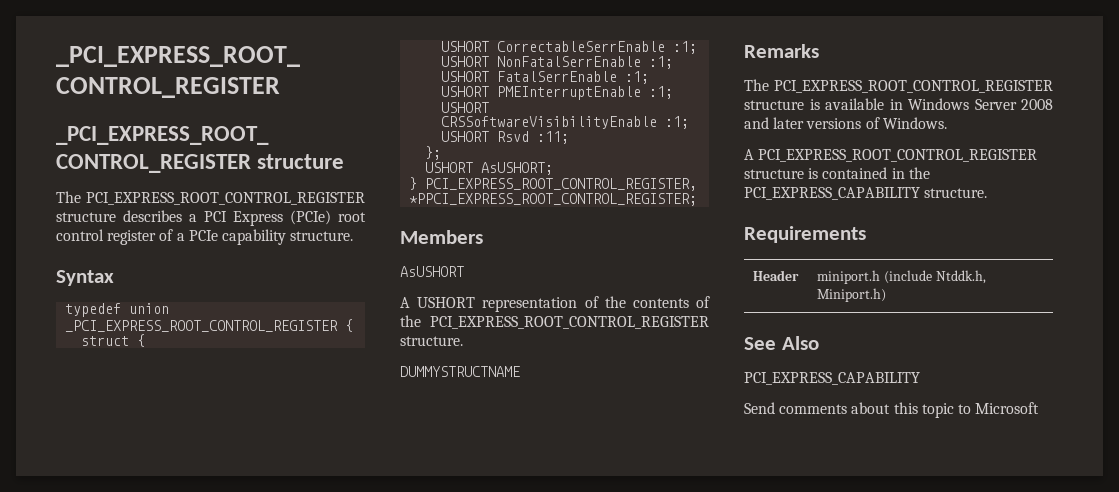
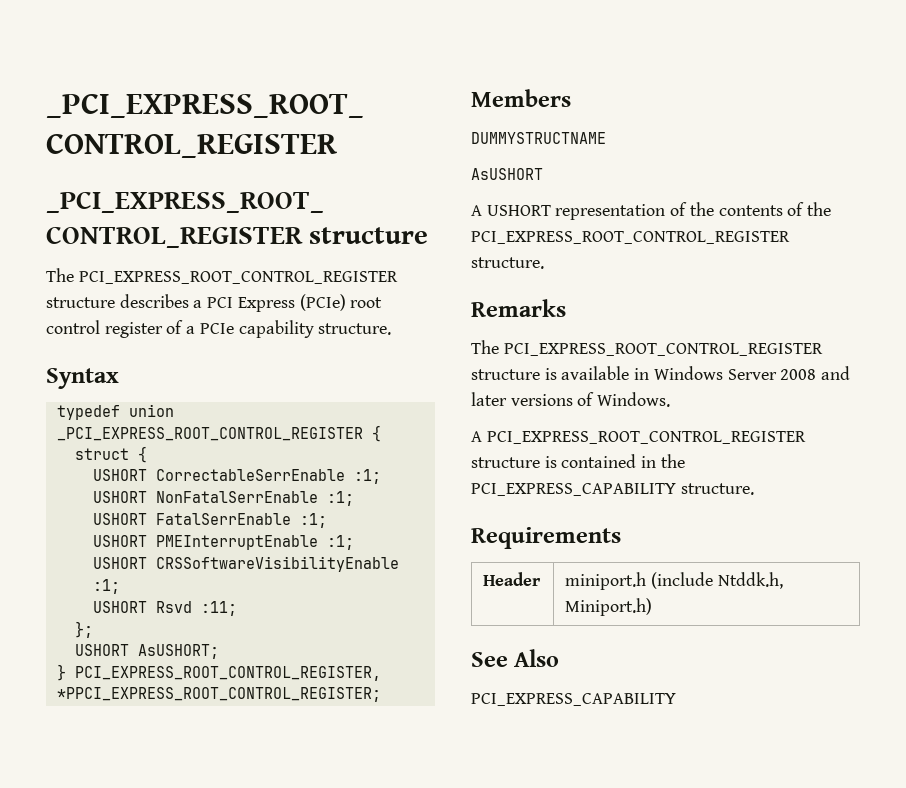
(483, 237) none -> [471,132,606,144] // DUMMYSTRUCTNAME
[400,366,520,377] // DUMMYSTRUCTNAME -> (544, 263) none
[744,402,1040,418] // Send comments about this topic to Microsoft -> (676, 699) none

